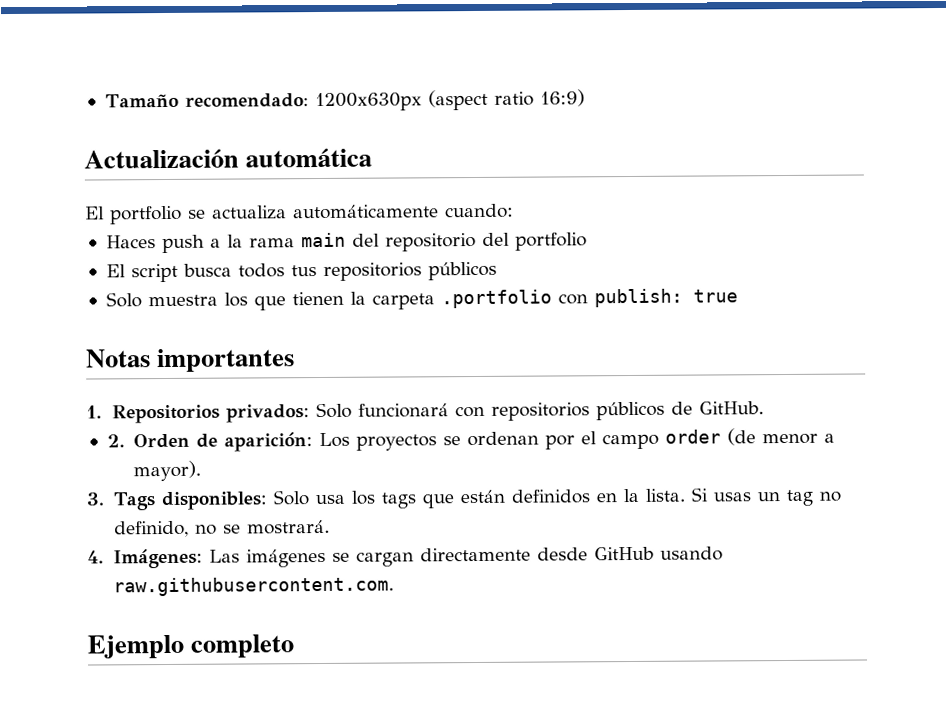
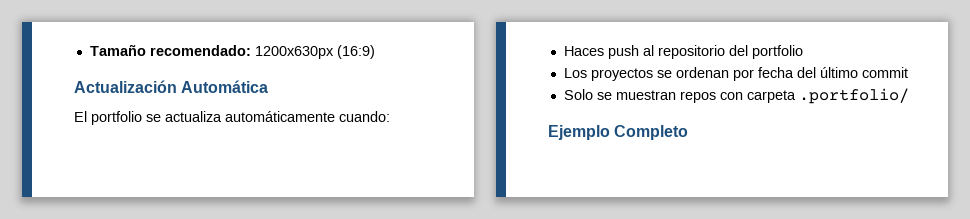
[427,89,585,111] (aspect ratio 16:9) -> [336,45,375,59] (16:9)
[245,147,373,168] automática -> [181,80,269,93] Automática
[209,232,587,252] [105,261,497,283] [105,288,738,311] [85,348,296,374] [86,401,764,424] [106,432,314,452] a la rama main del repositorio del portfolio // El script busca todos tus repositorios públicos // Solo muestra los que tienen la carpeta .portfolio con publish: true // Notas importantes // 1. Repositorios privados: Solo funcionará con repositorios públicos de GitHub. // 2. Orden de aparición: -> [642,45,803,59] al repositorio del portfolio //
[581,428,836,450] [133,460,202,482] [86,487,842,511] [113,519,330,538] [87,546,723,569] [112,576,394,597] el campo order (de menor a mayor). // 3. Tags disponibles: Solo usa los tags que están definidos en la lista. Si usas un tag no definido, no se mostrará. // 4. Imágenes: Las imágenes se cargan directamente desde GitHub usando raw.githubusercontent.com. -> [757,67,908,78] [563,88,909,104] fecha del último commit // Solo se muestran repos con carpeta .portfolio/
[190,634,295,659] completo -> [614,125,689,140] Completo

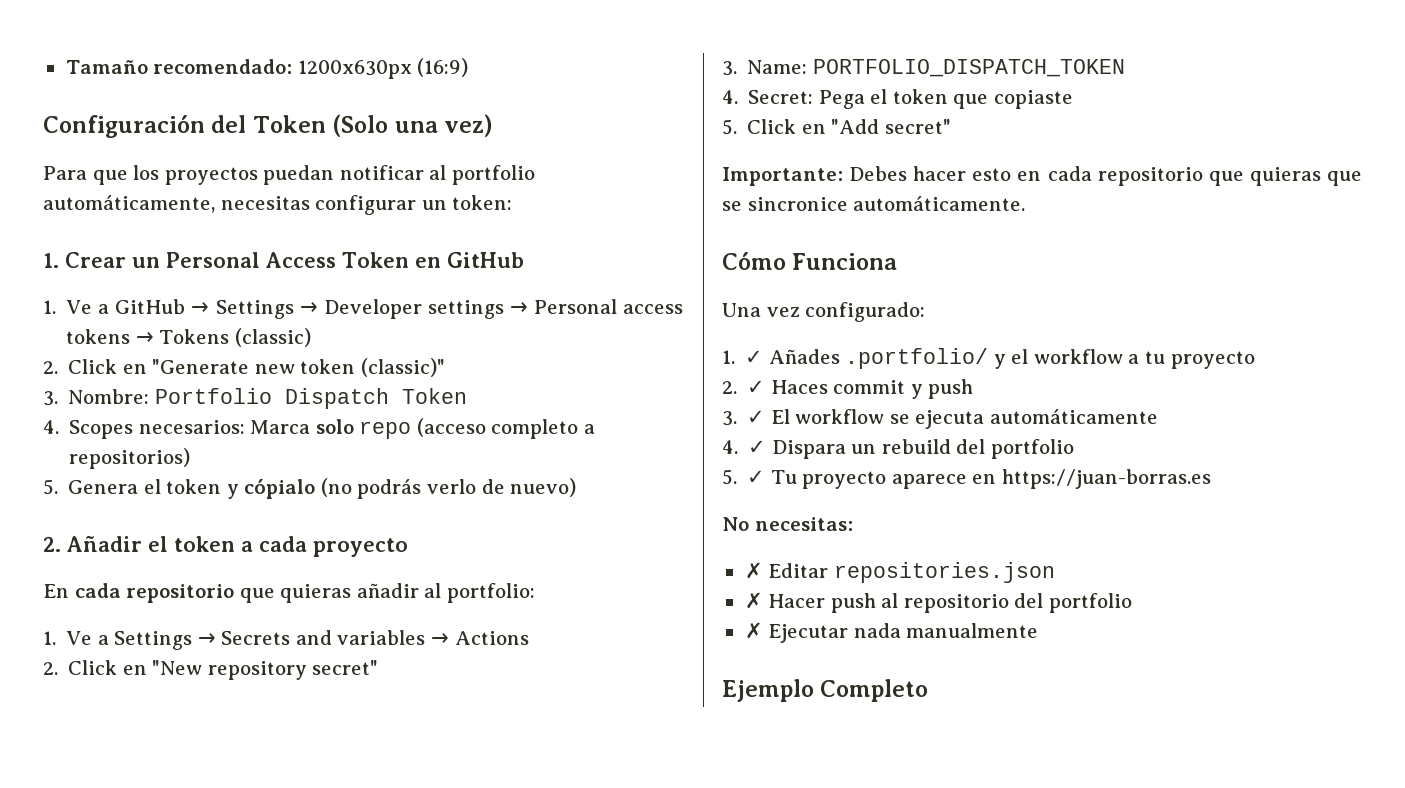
[74,80,269,93] [74,111,390,125] [563,46,604,56] Actualización Automática // El portfolio se actualiza automáticamente cuando: // Haces -> [43,114,494,138] [43,165,535,185] [43,195,513,215] [43,252,524,268] [43,299,684,319] [66,328,311,347] [43,358,445,377] [43,388,467,409] [43,418,595,439] [69,448,191,469] [43,478,577,499] [43,535,408,557] [43,583,535,603] [43,630,529,650] [43,660,379,680] [722,59,1125,77] [722,89,1073,109] [722,119,951,135] [722,166,1362,186] [722,196,1026,211] [722,251,898,270] [722,302,926,322] [722,348,1255,369] [722,379,974,399] [722,409,1158,429] [722,439,1074,459] [722,469,1211,489] [722,517,853,531] [744,562,1055,583] [744,592,826,609] Configuración del Token (Solo una vez) // Para que los proyectos puedan notificar al portfolio automáticamente, necesitas configurar un token: // 1. Crear un Personal Access Token en GitHub // 1. Ve a GitHub → Settings → Developer settings → Personal access tokens → Tokens (classic) // 2. Click en "Generate new token (classic)" // 3. Nombre: Portfolio Dispatch Token // 4. Scopes necesarios: Marca solo repo (acceso completo a repositorios) // 5. Genera el token y cópialo (no podrás verlo de nuevo) // 2. Añadir el token a cada proyecto // En cada repositorio que quieras añadir al portfolio: // 1. Ve a Settings → Secrets and variables → Actions // 2. Click en "New repository secret" // 3. Name: PORTFOLIO_DISPATCH_TOKEN // 4. Secret: Pega el token que copiaste // 5. Click en "Add secret" // Importante: Debes hacer esto en cada repositorio que quieras que se sincronice automáticamente. // Cómo Funciona // Una vez configurado: // 1. ✓ Añades .portfolio/ y el workflow a tu proyecto // 2. ✓ Haces commit y push // 3. ✓ El workflow se ejecuta automáticamente // 4. ✓ Dispara un rebuild del portfolio // 5. ✓ Tu proyecto aparece en https://juan-borras.es // No necesitas: // ✗ Editar repositories.json // ✗ Hacer
[563,67,908,81] [563,88,909,104] Los proyectos se ordenan por fecha del último commit // Solo se muestran repos con carpeta .portfolio/ -> [744,622,1039,643] ✗ Ejecutar nada manualmente

